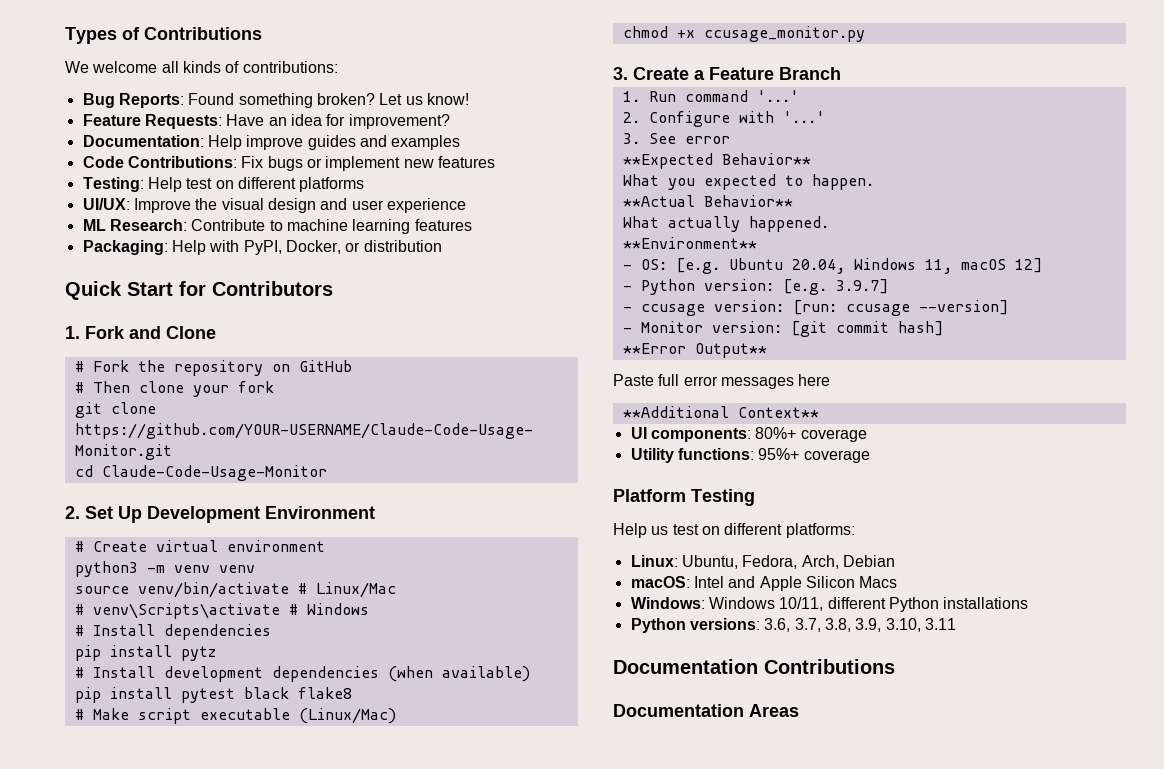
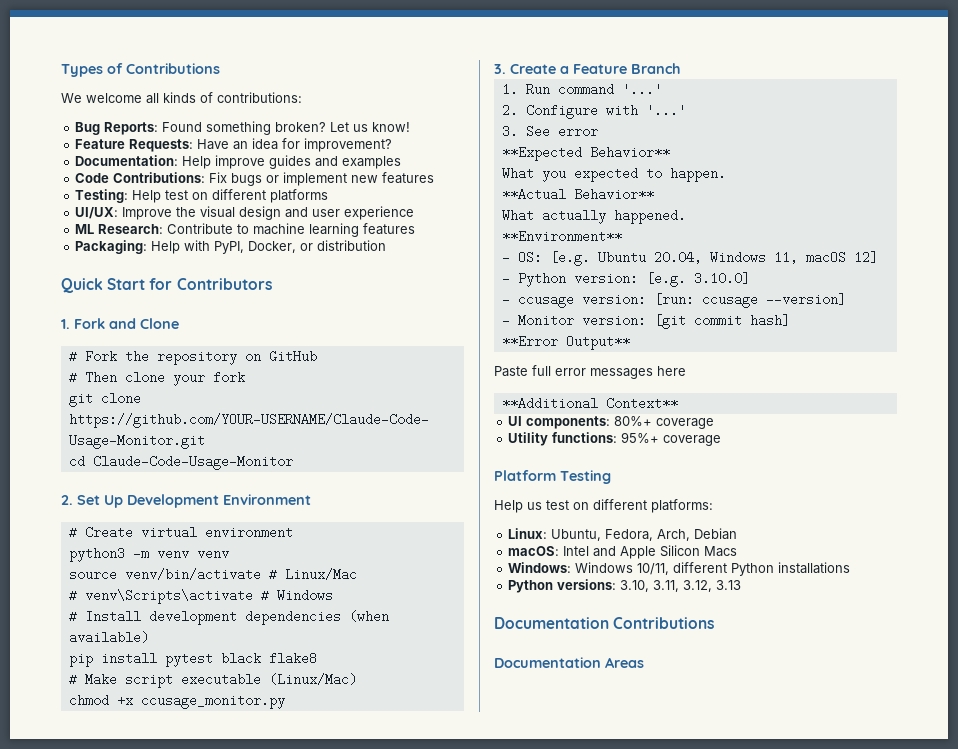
[74,624,271,640] [74,645,216,661] // # Install dependencies // pip install pytz -> (333, 595) none
[835,279,888,294] 3.9.7] -> [693,272,750,285] 3.10.0]
[764,618,956,632] 3.6, 3.7, 3.8, 3.9, 3.10, 3.11 -> [620,580,742,592] 3.10, 3.11, 3.12, 3.13

